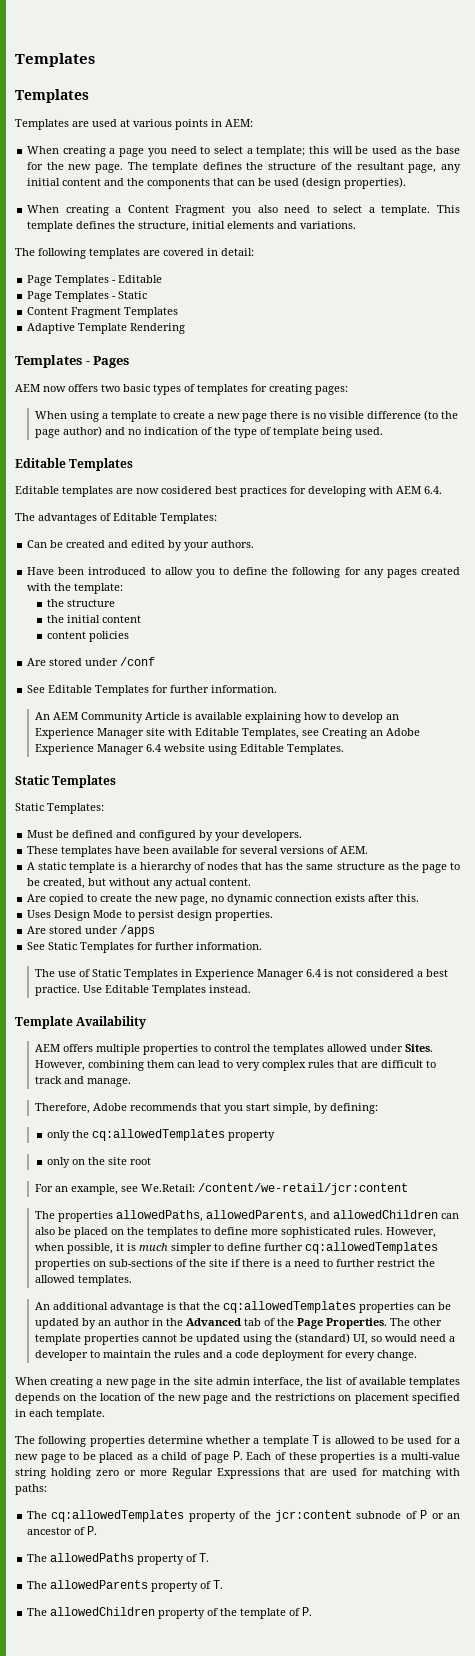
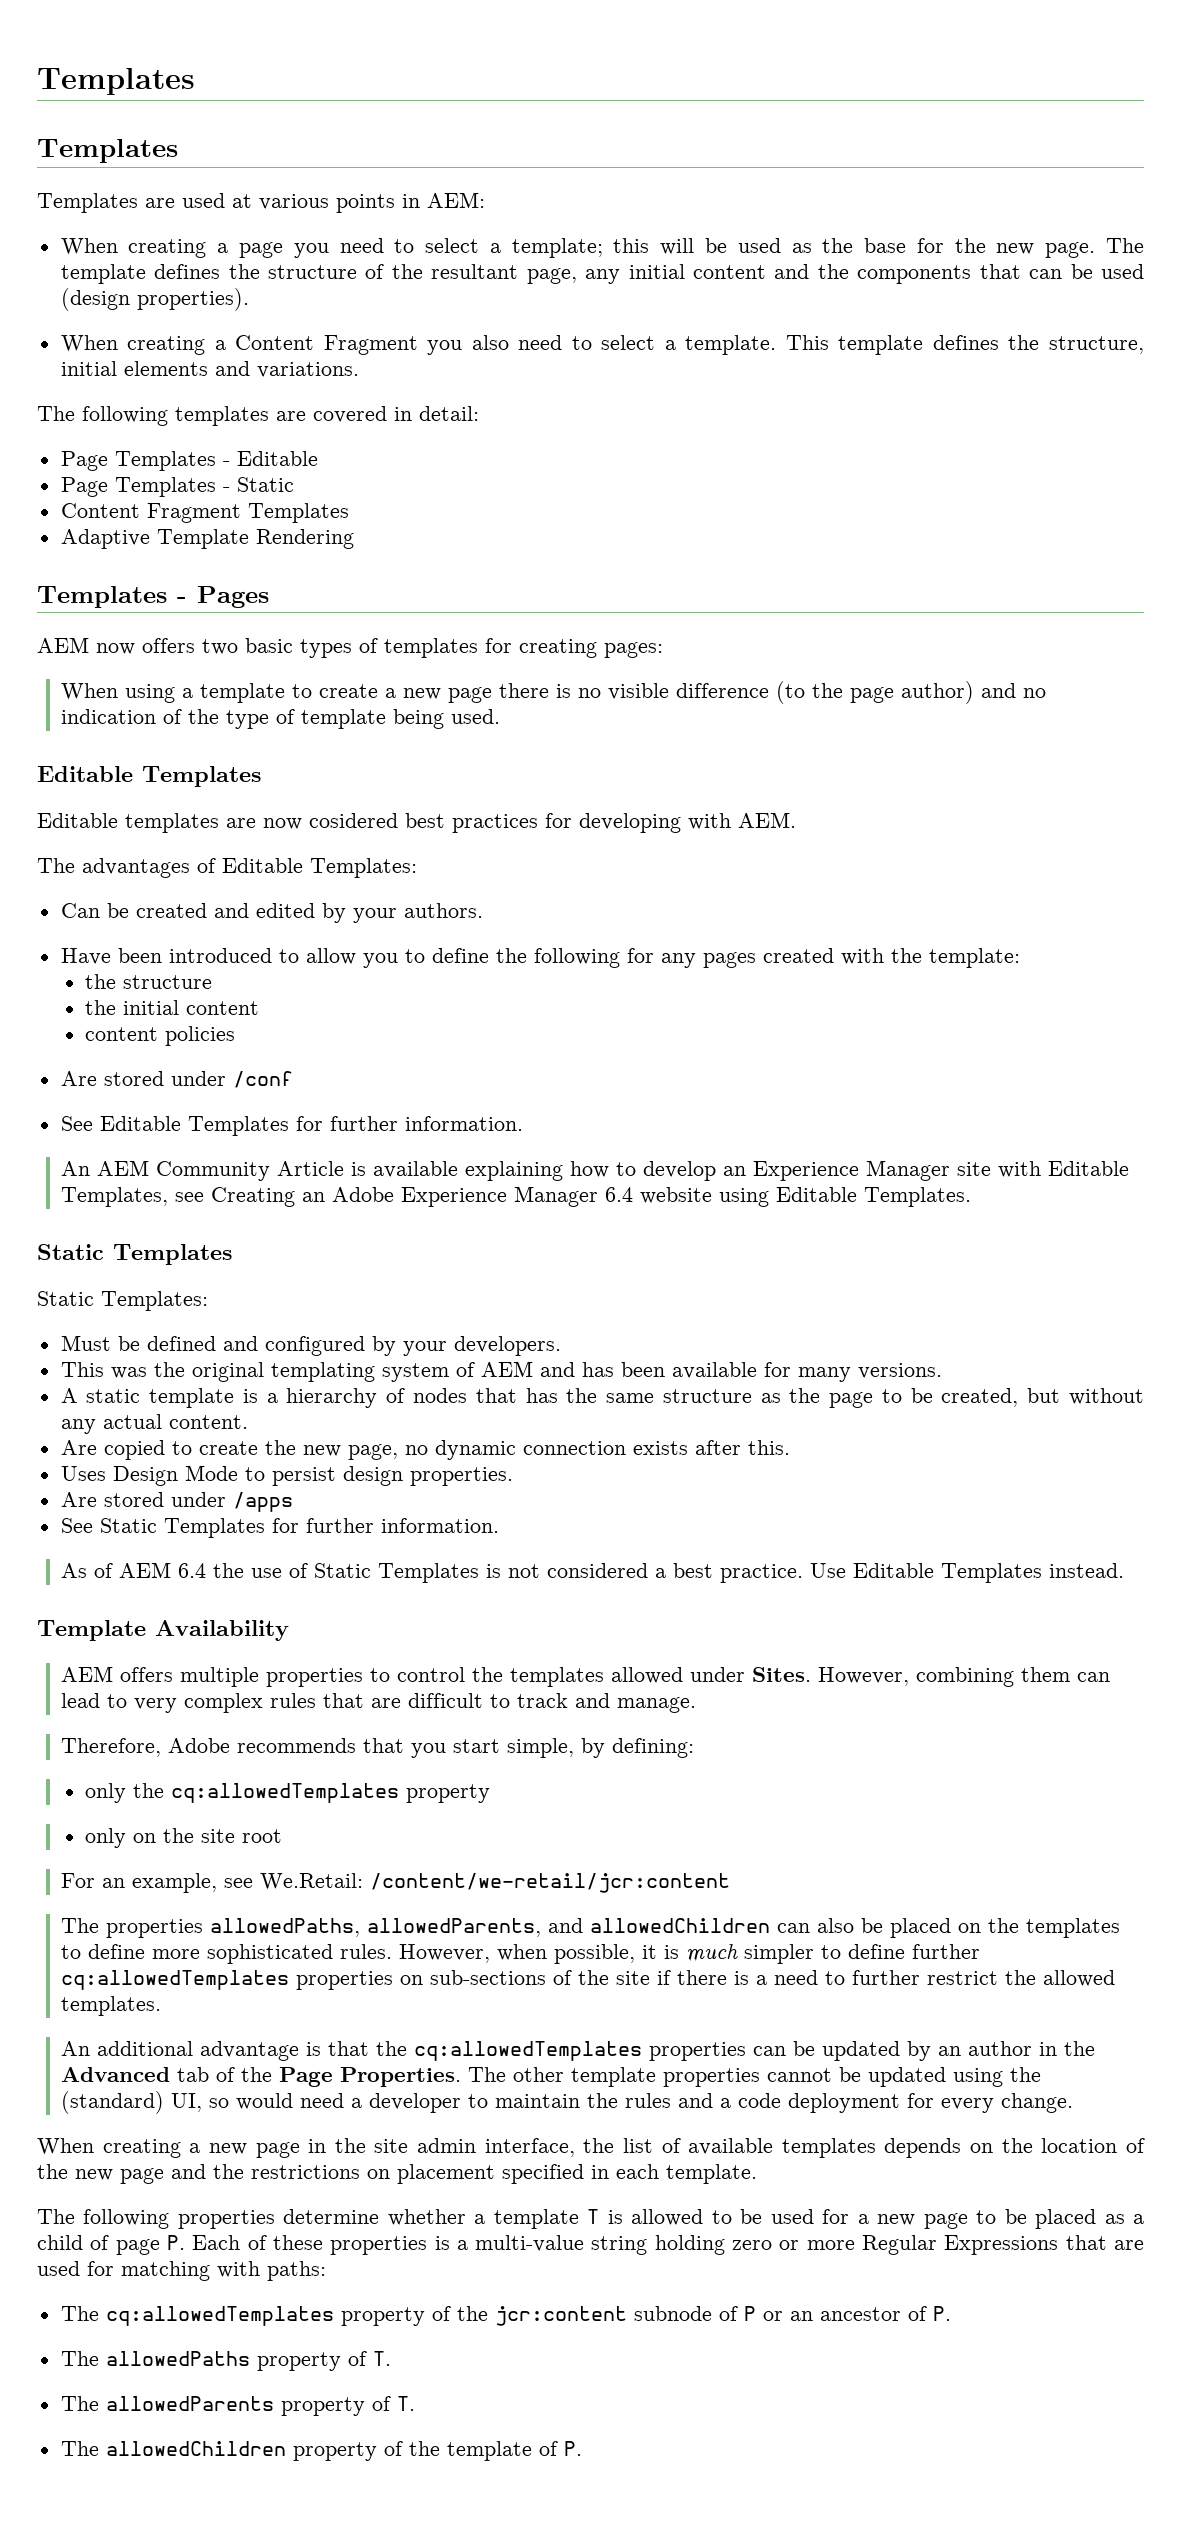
[396,486,442,494] AEM 6.4. -> [738,812,796,828] AEM.
[27,846,369,857] These templates have been available for several versions of AEM. -> [60,1361,942,1382] This was the original templating system of AEM and has been available for many versions.
[34,969,321,980] The use of Static Templates in Experience Manager 6.4 -> [61,1562,480,1583] As of AEM 6.4 the use of Static Templates

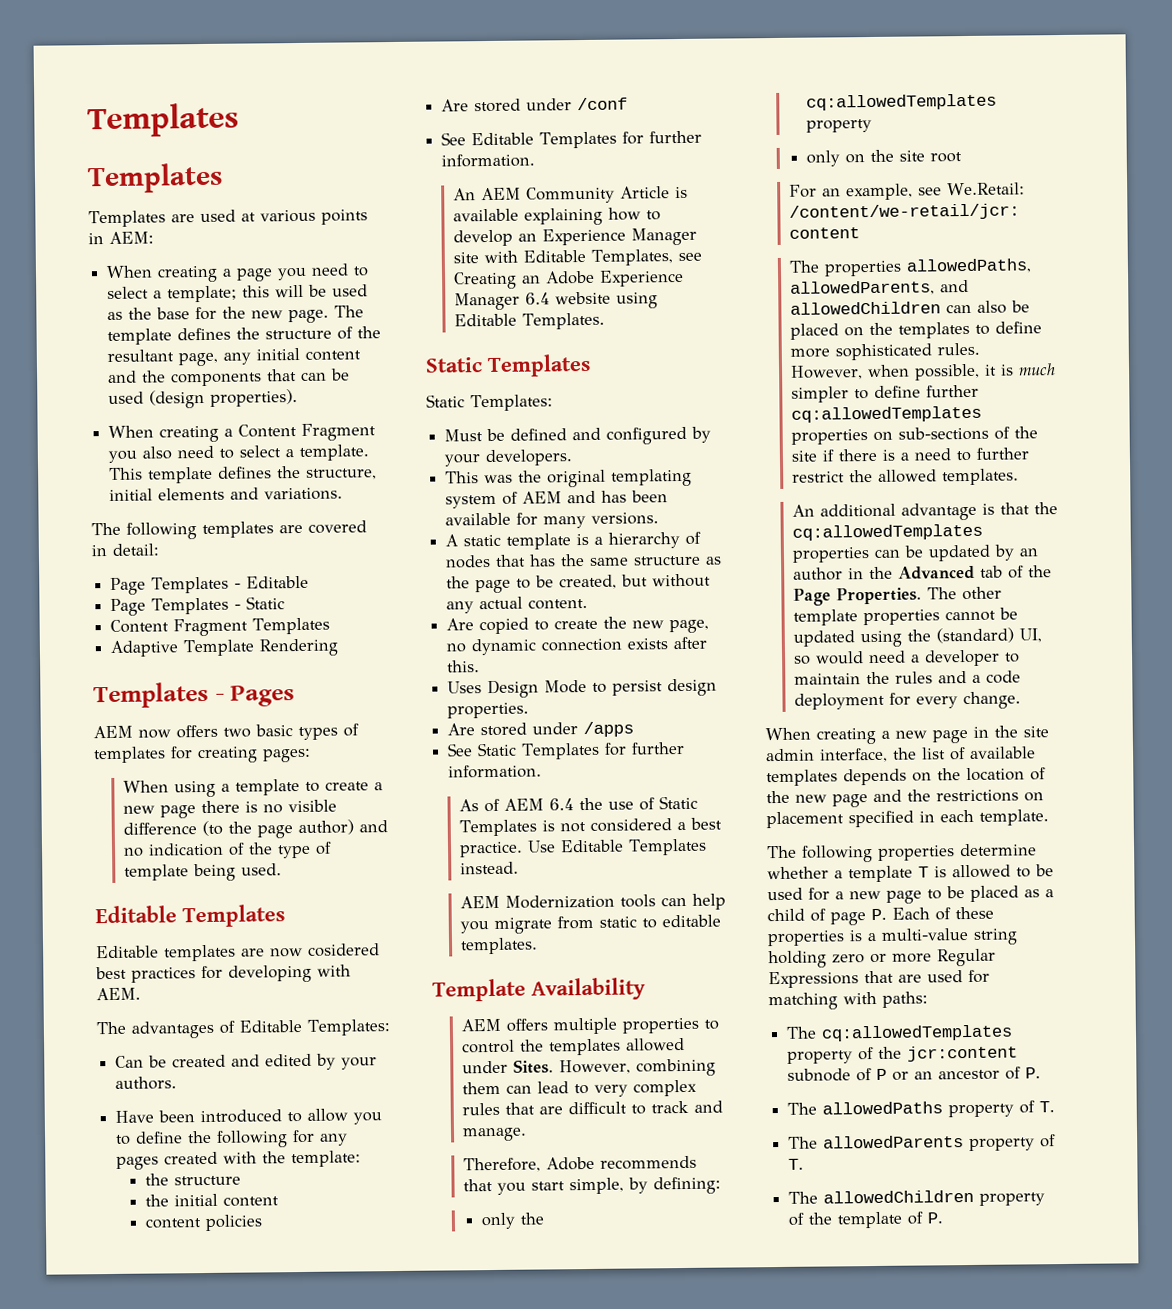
(1125, 1570) none -> [459,893,726,910] [459,914,721,934] [459,937,538,955] // AEM Modernization tools can help you migrate from static to editable templates.

